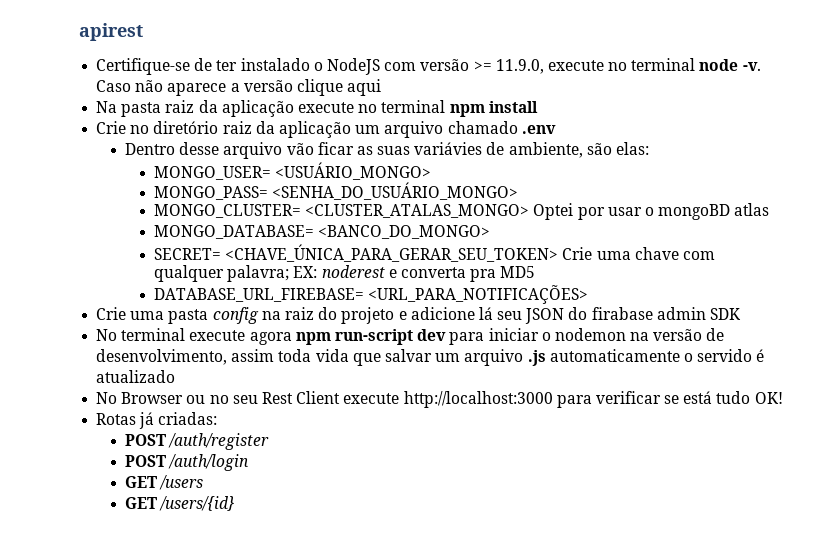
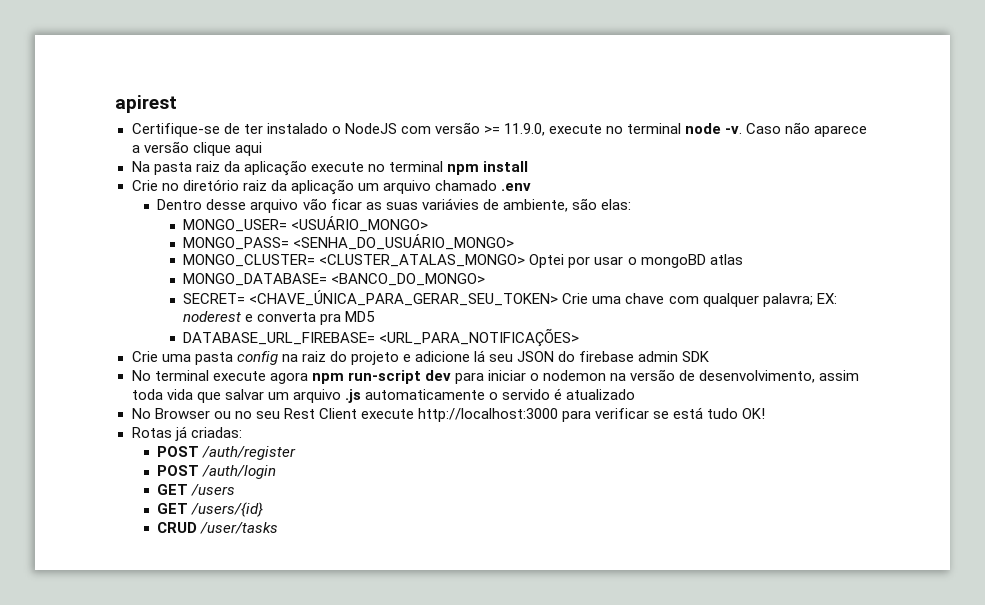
[591,307,653,320] firabase -> [579,351,635,362] firebase
(236, 503) none -> [157,522,279,534] // CRUD /user/tasks

